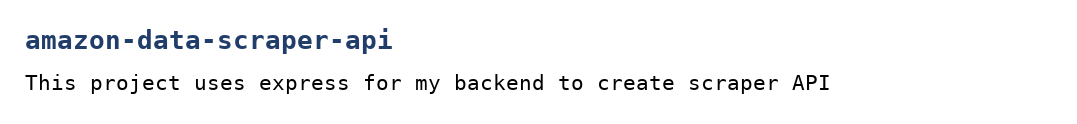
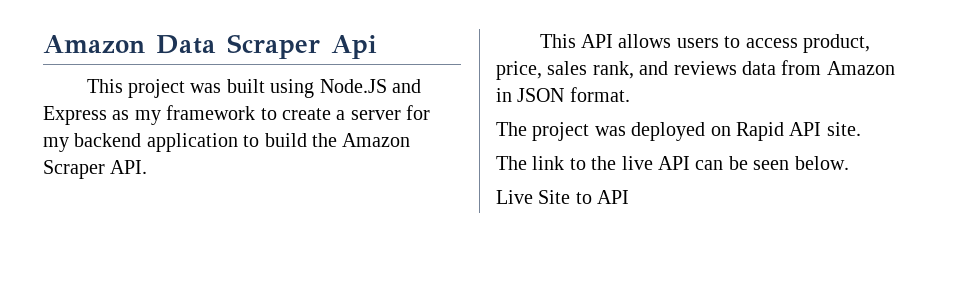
[25,28,393,54] [25,74,779,94] amazon-data-scraper-api // This project uses express for my backend to create scraper -> [43,34,377,59] [86,79,421,98] [43,105,431,125] [43,133,411,152] [43,160,148,179] [539,34,870,53] [496,60,895,80] [496,87,630,102] [496,122,861,141] [496,156,849,170] [496,190,592,204] Amazon Data Scraper Api // This project was built using Node.JS and Express as my framework to create a server for my backend application to build the Amazon Scraper API. // This API allows users to access product, price, sales rank, and reviews data from Amazon in JSON format. // The project was deployed on Rapid API site. // The link to the live API can be seen below. // Live Site to

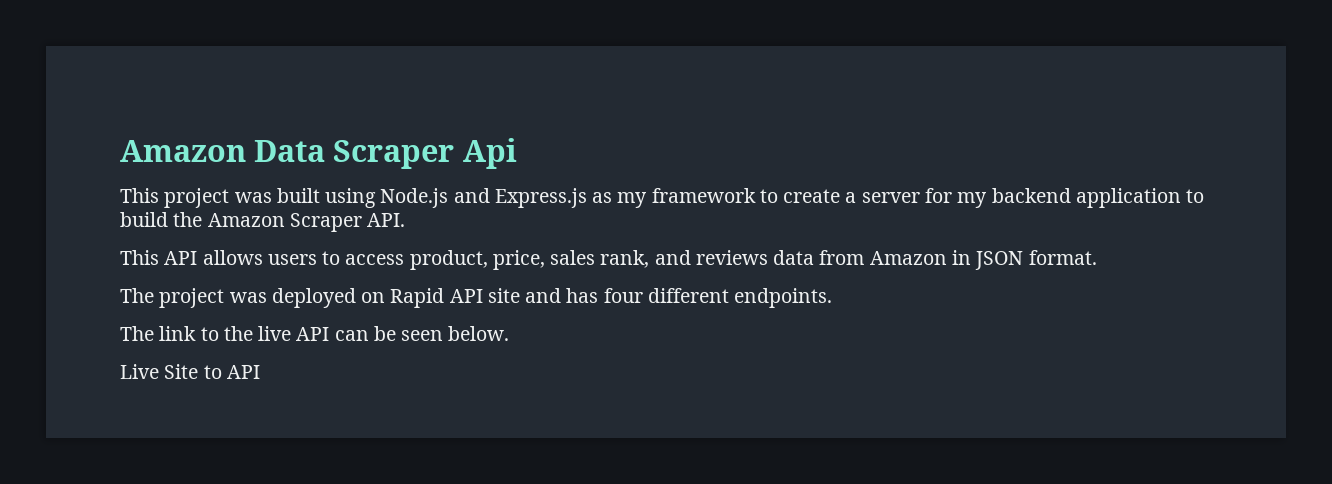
[319,79,421,93] [43,106,107,125] Node.JS and Express -> [380,188,587,208] Node.js and Express.js
[826,122,861,136] site. -> [487,288,833,308] site and has four different endpoints.

